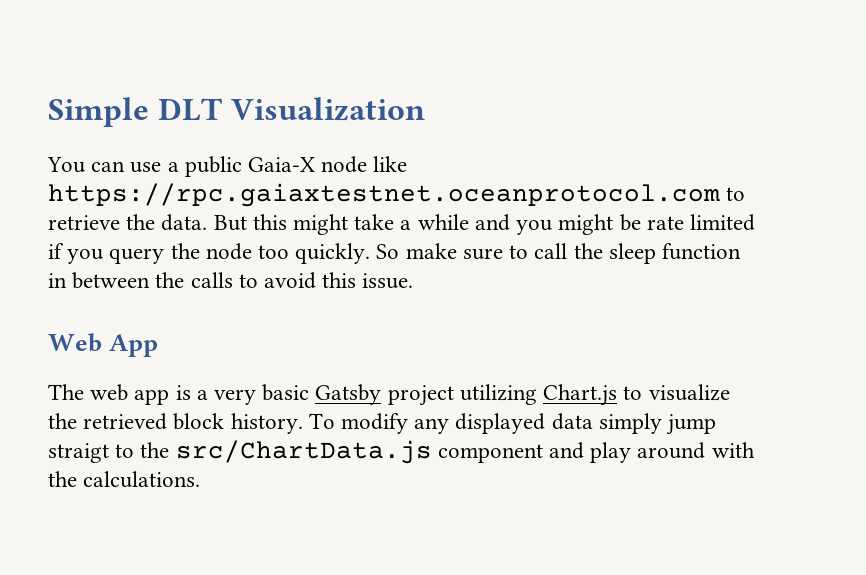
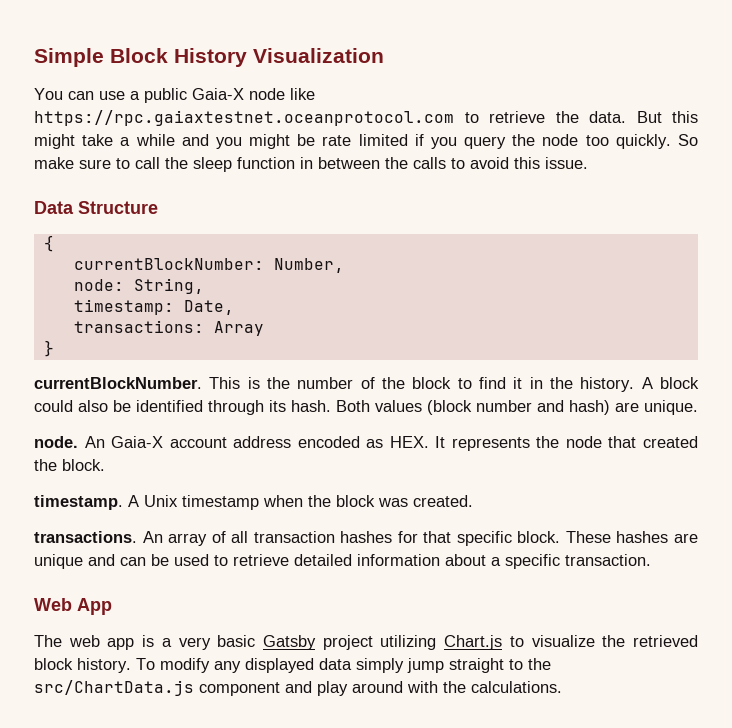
[157,98,222,121] DLT -> [110,48,247,67] Block History
(414, 281) none -> [34,201,158,214] [43,235,54,252] [73,258,344,273] [73,278,204,294] [73,299,234,315] [73,320,264,336] [43,340,54,357] [34,377,699,392] [34,400,698,415] [34,436,699,451] [34,459,105,471] [34,495,473,510] [34,531,699,546] [34,554,651,569] // Data Structure // { // currentBlockNumber: Number, // node: String, // timestamp: Date, // transactions: Array // } // currentBlockNumber. This is the number of the block to find it in the history. A block could also be identified through its hash. Both values (block number and hash) are unique. // node. An Gaia-X account address encoded as HEX. It represents the node that created the block. // timestamp. A Unix timestamp when the block was created. // transactions. An array of all transaction hashes for that specific block. These hashes are unique and can be used to retrieve detailed information about a specific transaction.
[48,443,109,463] straigt -> [449,658,504,673] straight

